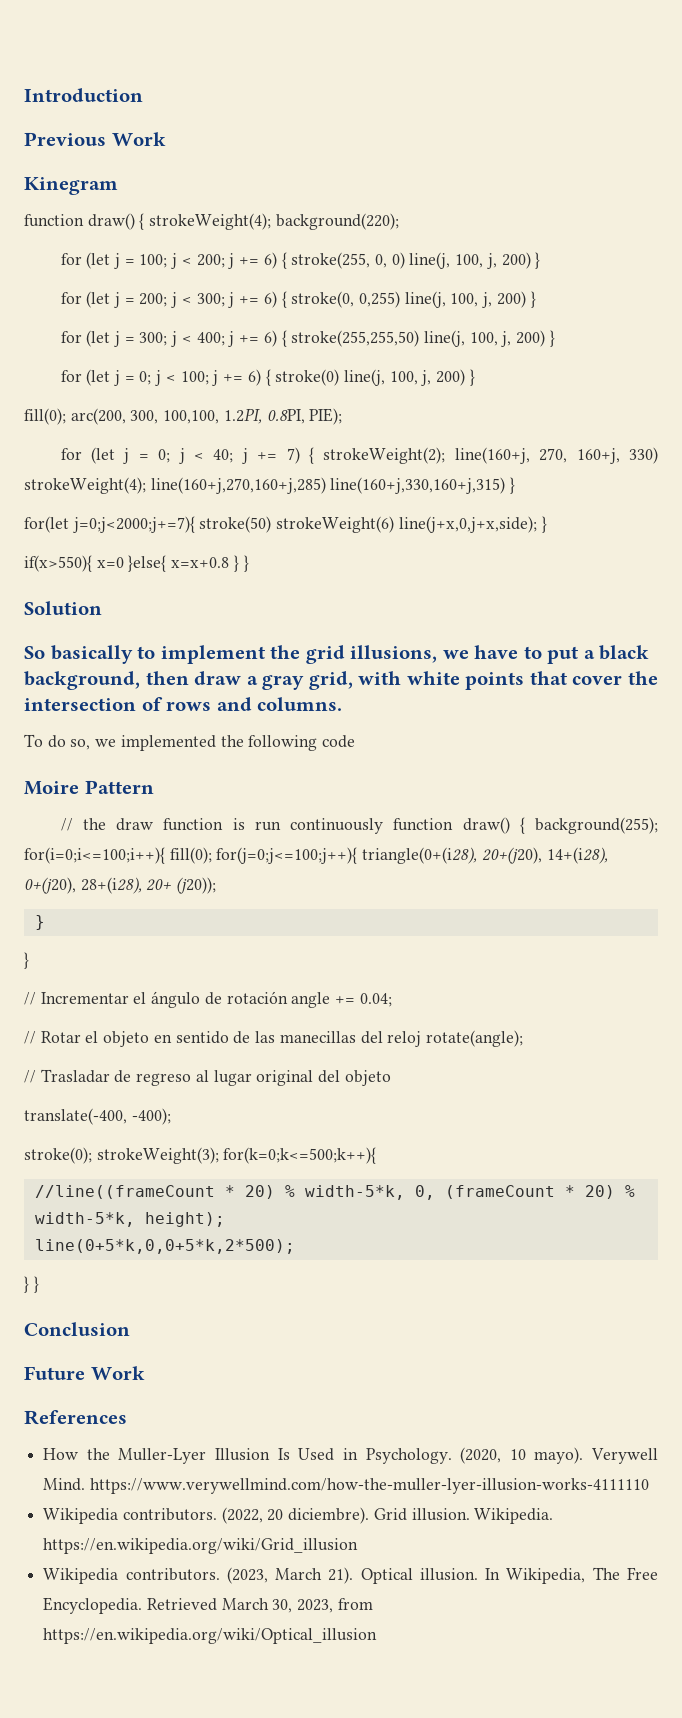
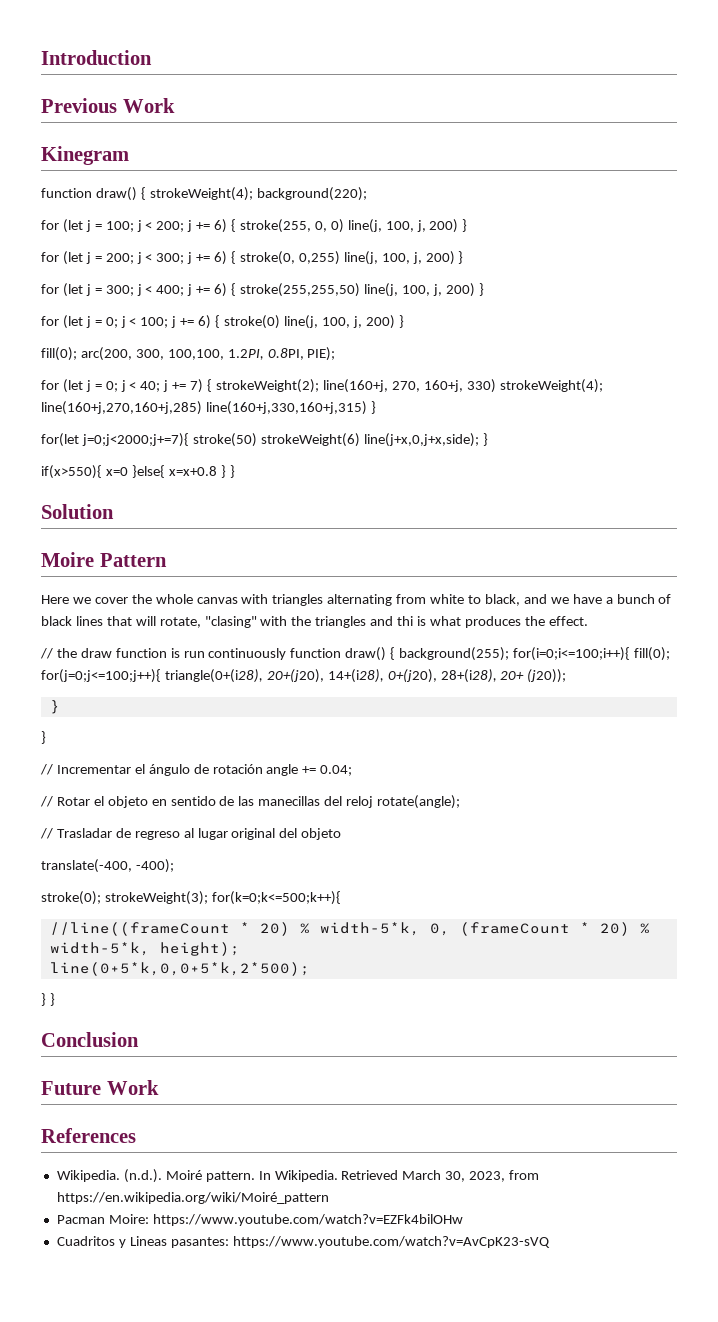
[24,645,650,664] [24,671,658,690] [24,697,343,711] [24,734,356,751] [24,780,154,795] So basically to implement the grid illusions, we have to put a black background, then draw a gray grid, with white points that cover the intersection of rows and columns. // To do so, we implemented the following code // Moire Pattern -> [41,552,167,567] [41,594,672,606] [41,616,588,628] Moire Pattern // Here we cover the whole canvas with triangles alternating from white to black, and we have a bunch of black lines that will rotate, "clasing" with the triangles and thi is what produces the effect.
[43,1447,659,1464] [43,1478,649,1494] [43,1507,554,1524] [43,1538,359,1554] [43,1567,658,1584] [43,1597,143,1614] How the Muller-Lyer Illusion Is Used in Psychology. (2020, 10 mayo). Verywell Mind. https://www.verywellmind.com/how-the-muller-lyer-illusion-works-4111110 // Wikipedia contributors. (2022, 20 diciembre). Grid illusion. Wikipedia. https://en.wikipedia.org/wiki/Grid_illusion // Wikipedia contributors. (2023, March 21). Optical illusion. In Wikipedia, The Free Encyclopedia. -> [56,1169,338,1183] Wikipedia. (n.d.). Moiré pattern. In Wikipedia.
[43,1628,378,1644] https://en.wikipedia.org/wiki/Optical_illusion -> [56,1192,329,1204] [56,1214,463,1226] [56,1236,550,1248] https://en.wikipedia.org/wiki/Moiré_pattern // Pacman Moire: https://www.youtube.com/watch?v=EZFk4bilOHw // Cuadritos y Lineas pasantes: https://www.youtube.com/watch?v=AvCpK23-sVQ

